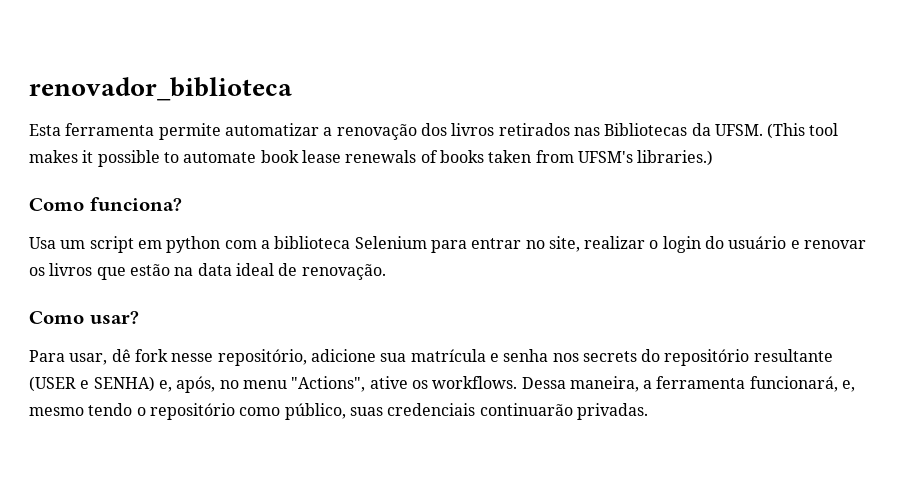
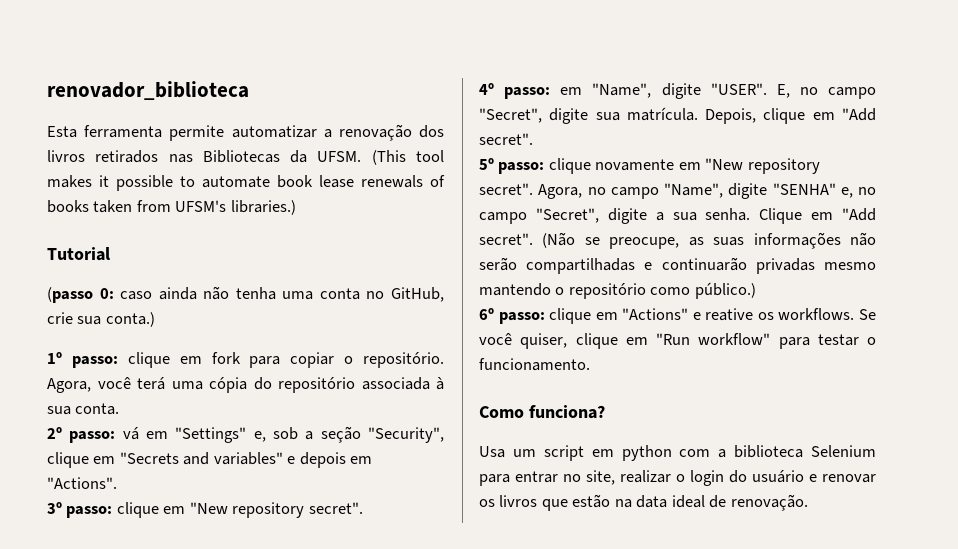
(714, 158) none -> [47,247,110,261] [47,286,444,303] [47,312,155,327] [47,352,444,368] [47,377,444,393] [47,403,120,415] [47,426,444,443] [47,452,373,468] [47,477,117,489] [47,502,363,518] [479,83,876,99] [479,107,876,124] [479,133,533,145] [479,158,820,174] [479,183,876,199] [479,208,876,224] [479,232,876,249] [479,257,876,274] [479,282,756,299] [479,308,876,324] [479,333,876,349] [479,358,590,371] // Tutorial // (passo 0: caso ainda não tenha uma conta no GitHub, crie sua conta.) // 1º passo: clique em fork para copiar o repositório. Agora, você terá uma cópia do repositório associada à sua conta. // 2º passo: vá em "Settings" e, sob a seção "Security", clique em "Secrets and variables" e depois em "Actions". // 3º passo: clique em "New repository secret". // 4º passo: em "Name", digite "USER". E, no campo "Secret", digite sua matrícula. Depois, clique em "Add secret". // 5º passo: clique novamente em "New repository secret". Agora, no campo "Name", digite "SENHA" e, no campo "Secret", digite a sua senha. Clique em "Add secret". (Não se preocupe, as suas informações não serão compartilhadas e continuarão privadas mesmo mantendo o repositório como público.) // 6º passo: clique em "Actions" e reative os workflows. Se você quiser, clique em "Run workflow" para testar o funcionamento.
[29,311,139,324] [29,349,833,366] [29,376,856,393] [29,403,648,420] // Como usar? // Para usar, dê fork nesse repositório, adicione sua matrícula e senha nos secrets do repositório resultante (USER e SENHA) e, após, no menu "Actions", ative os workflows. Dessa maneira, a ferramenta funcionará, e, mesmo tendo o repositório como público, suas credenciais continuarão privadas. -> (808, 502) none

